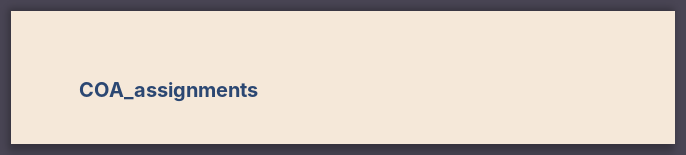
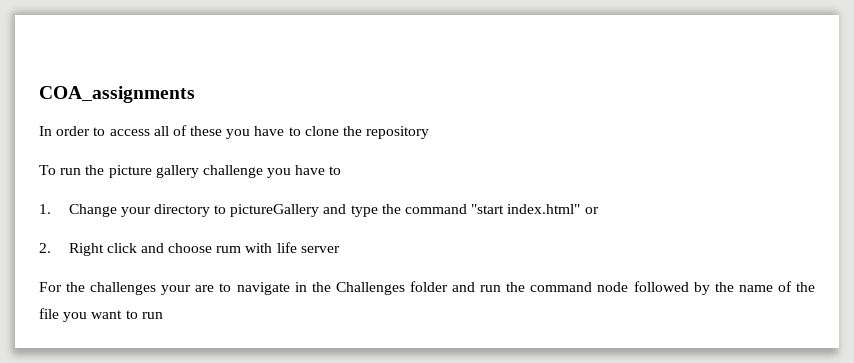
(258, 92) none -> [39,125,430,139] [39,165,342,178] [39,204,599,217] [39,242,340,256] [39,281,815,295] [39,308,163,322] // In order to access all of these you have to clone the repository // To run the picture gallery challenge you have to // 1. Change your directory to pictureGallery and type the command "start index.html" or // 2. Right click and choose rum with life server // For the challenges your are to navigate in the Challenges folder and run the command node followed by the name of the file you want to run

